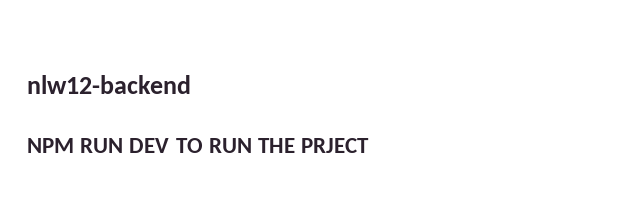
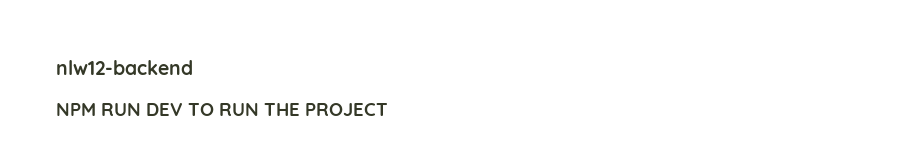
[301,138,370,153] PRJECT -> [305,103,388,116] PROJECT

